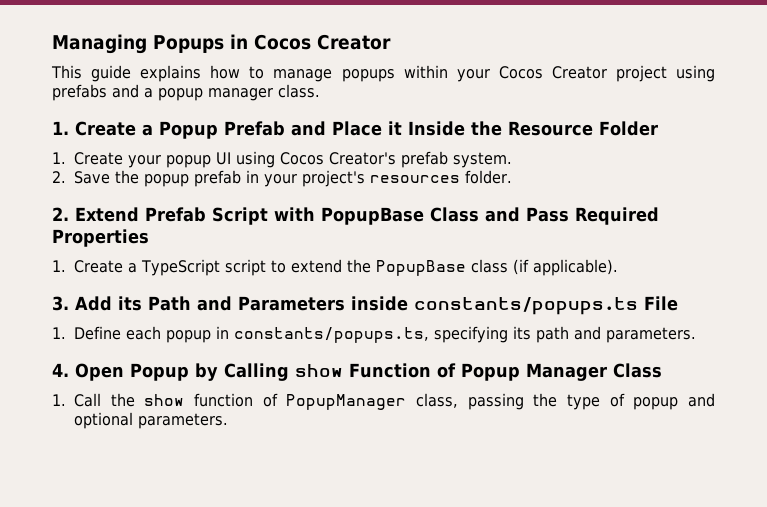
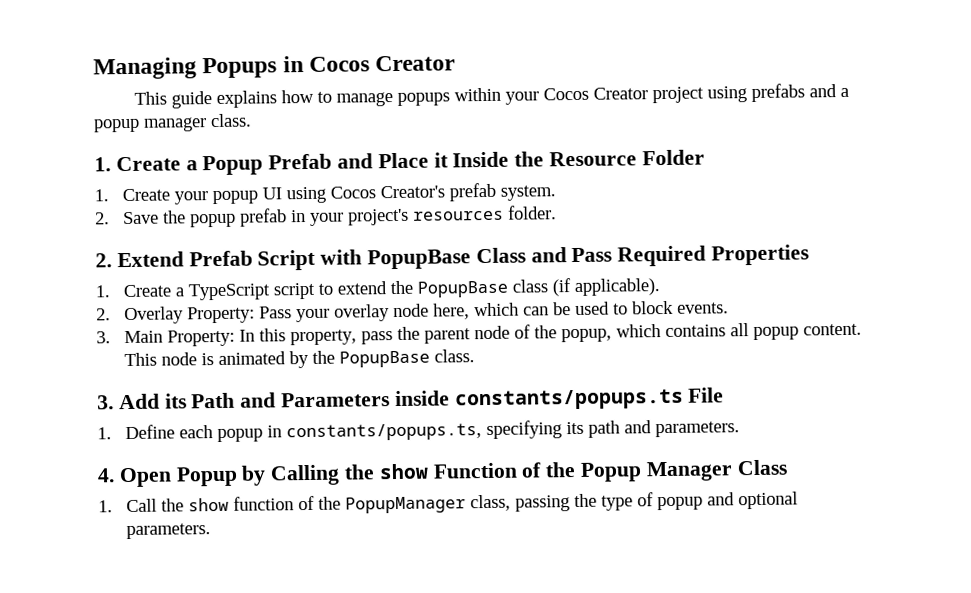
(618, 267) none -> [96,300,730,325] [96,323,863,347] [124,349,476,369] // 2. Overlay Property: Pass your overlay node here, which can be used to block events. // 3. Main Property: In this property, pass the parent node of the popup, which contains all popup content. This node is animated by the PopupBase class.
(289, 372) none -> [344,464,376,480] the
(456, 370) none -> [545,462,577,478] the
(278, 400) none -> [318,496,342,510] the

